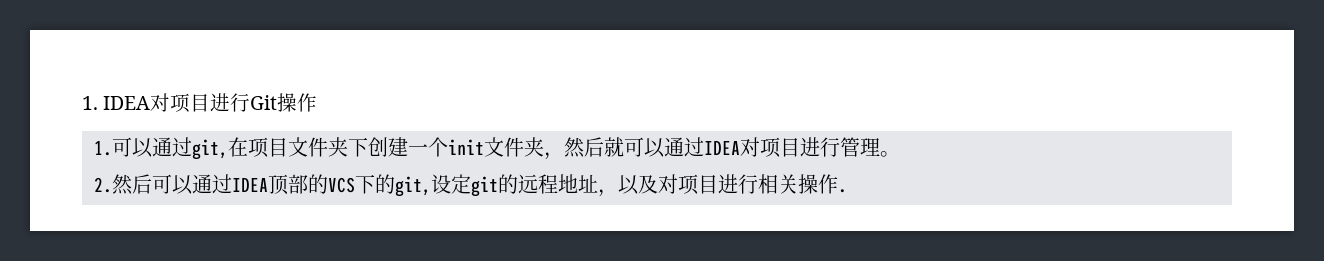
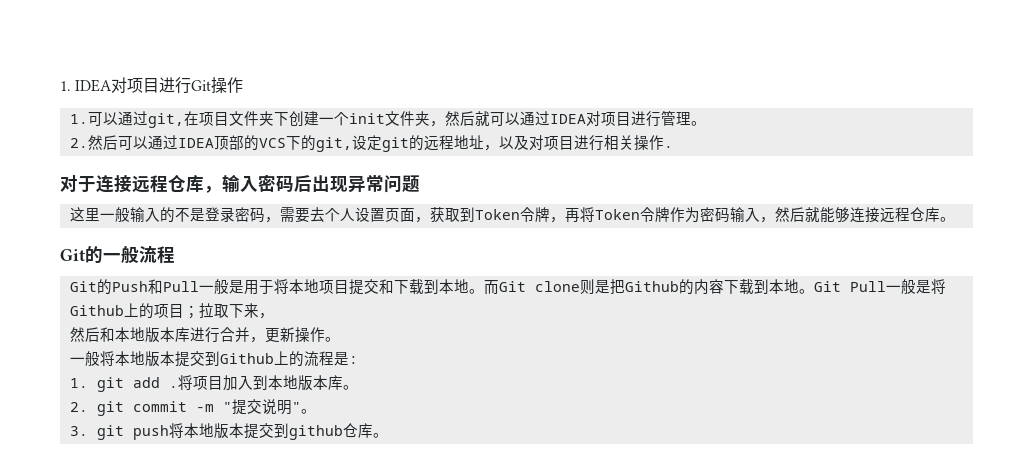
(847, 191) none -> [60,174,420,193] [69,207,955,223] [60,246,175,264] [69,279,946,295] [69,303,274,319] [69,327,340,343] [69,351,358,367] [69,375,358,392] [69,399,316,416] [69,423,388,440] // 对于连接远程仓库，输入密码后出现异常问题 // 这里一般输入的不是登录密码，需要去个人设置页面，获取到Token令牌，再将Token令牌作为密码输入，然后就能够连接远程仓库。 // Git的一般流程 // Git的Push和Pull一般是用于将本地项目提交和下载到本地。而Git clone则是把Github的内容下载到本地。Git Pull一般是将Github上的项目；拉取下来， // 然后和本地版本库进行合并，更新操作。 // 一般将本地版本提交到Github上的流程是: // 1. git add .将项目加入到本地版本库。 // 2. git commit -m "提交说明"。 // 3. git push将本地版本提交到github仓库。

